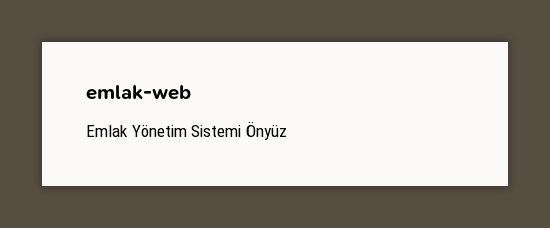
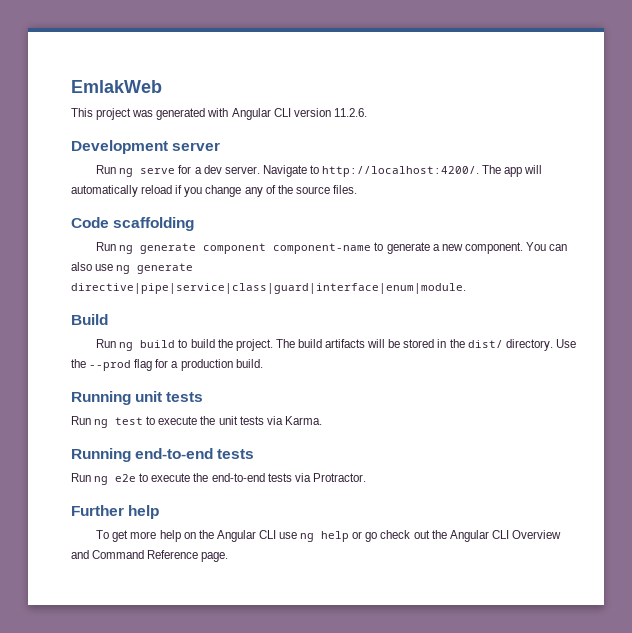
[86,85,191,100] [86,121,287,140] emlak-web // Emlak Yönetim Sistemi Önyüz -> [71,80,162,93] [71,108,367,120] [71,140,221,154] [96,165,543,177] [71,185,357,197] [71,217,195,231] [96,242,568,254] [71,262,194,274] [71,283,466,294] [71,314,108,325] [96,339,576,351] [71,359,263,371] [71,391,204,405] [71,416,322,428] [71,448,255,462] [71,473,366,485] [71,505,160,519] [96,530,561,542] [71,550,229,562] EmlakWeb // This project was generated with Angular CLI version 11.2.6. // Development server // Run ng serve for a dev server. Navigate to http://localhost:4200/. The app will automatically reload if you change any of the source files. // Code scaffolding // Run ng generate component component-name to generate a new component. You can also use ng generate directive|pipe|service|class|guard|interface|enum|module. // Build // Run ng build to build the project. The build artifacts will be stored in the dist/ directory. Use the --prod flag for a production build. // Running unit tests // Run ng test to execute the unit tests via Karma. // Running end-to-end tests // Run ng e2e to execute the end-to-end tests via Protractor. // Further help // To get more help on the Angular CLI use ng help or go check out the Angular CLI Overview and Command Reference page.

